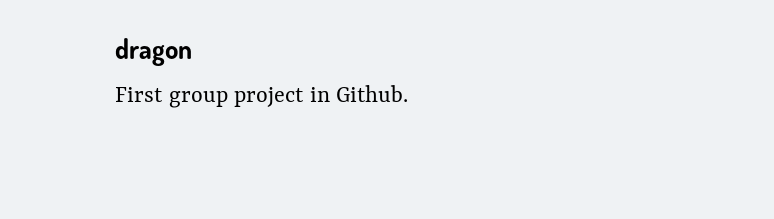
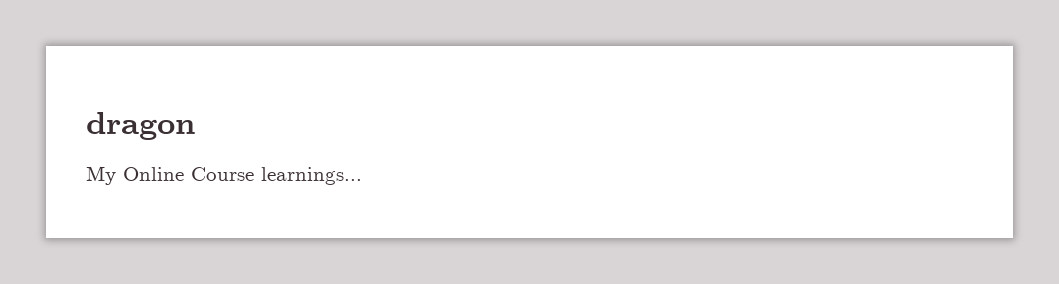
[115,85,409,108] First group project in Github. -> [86,166,362,185] My Online Course learnings...

